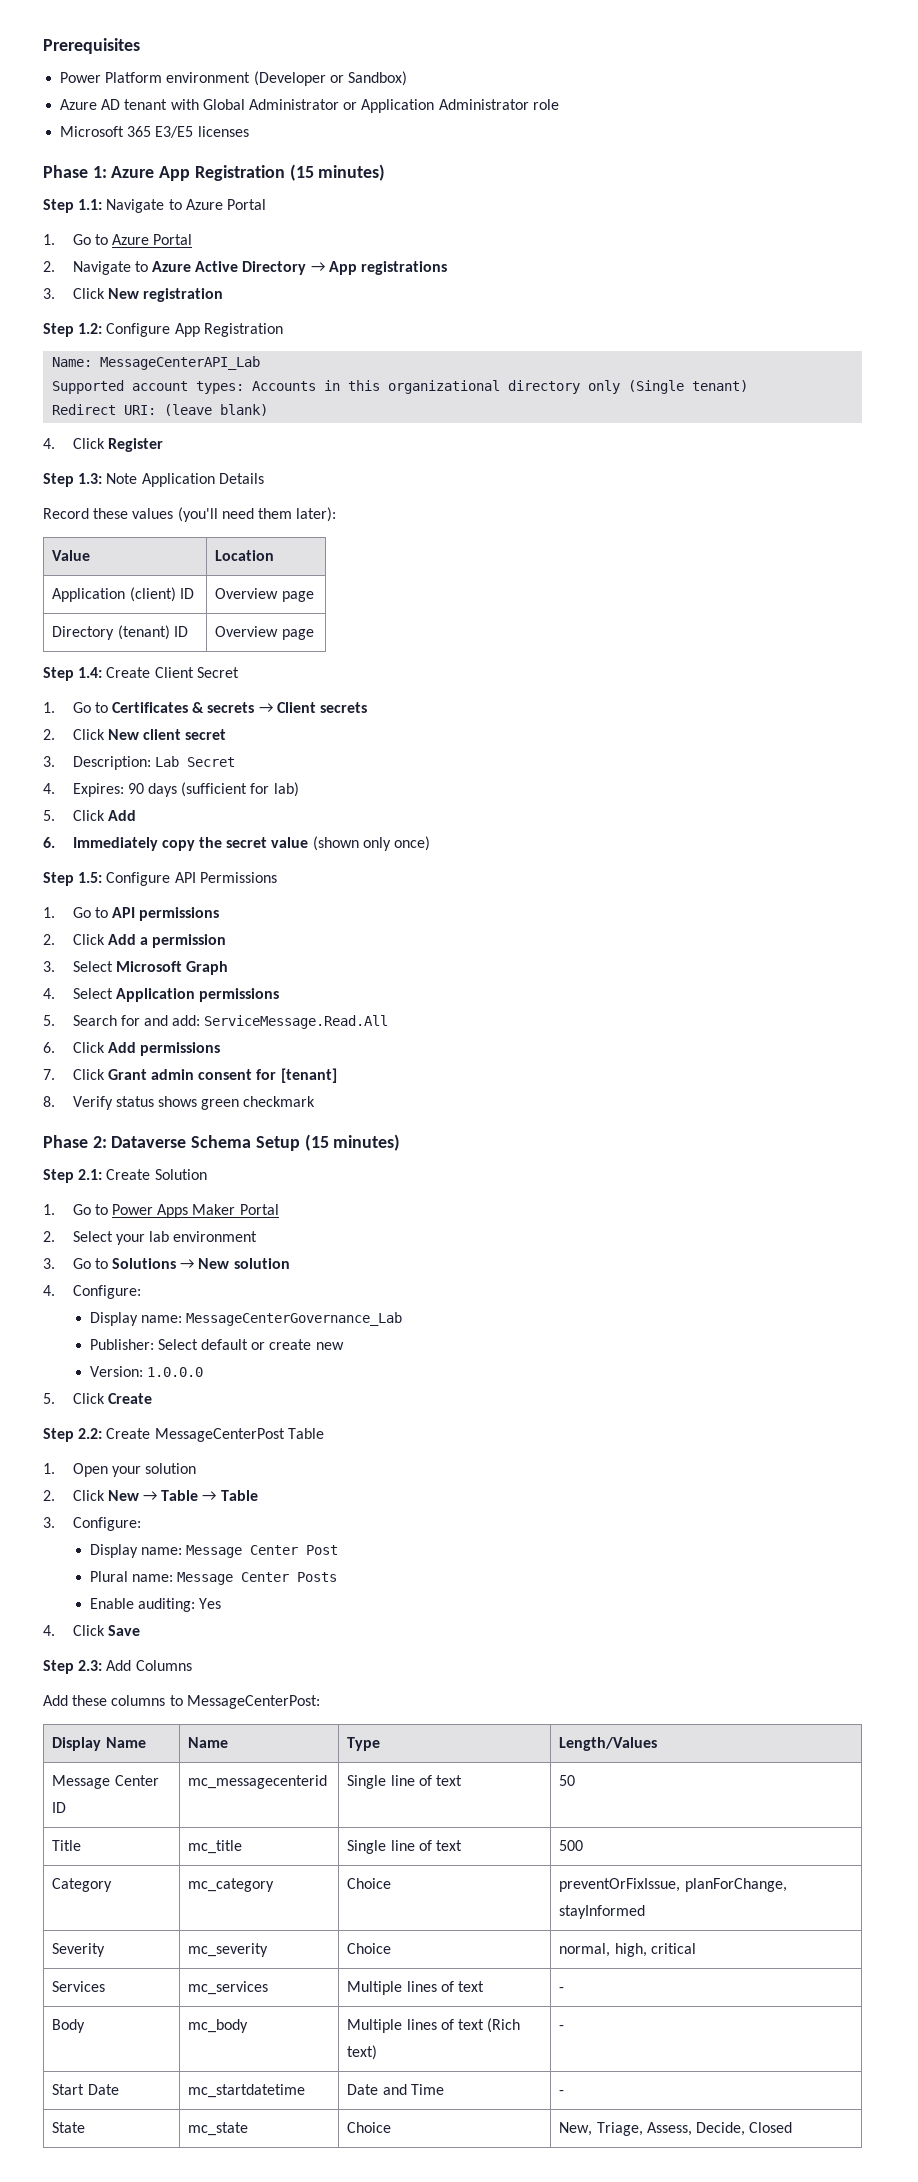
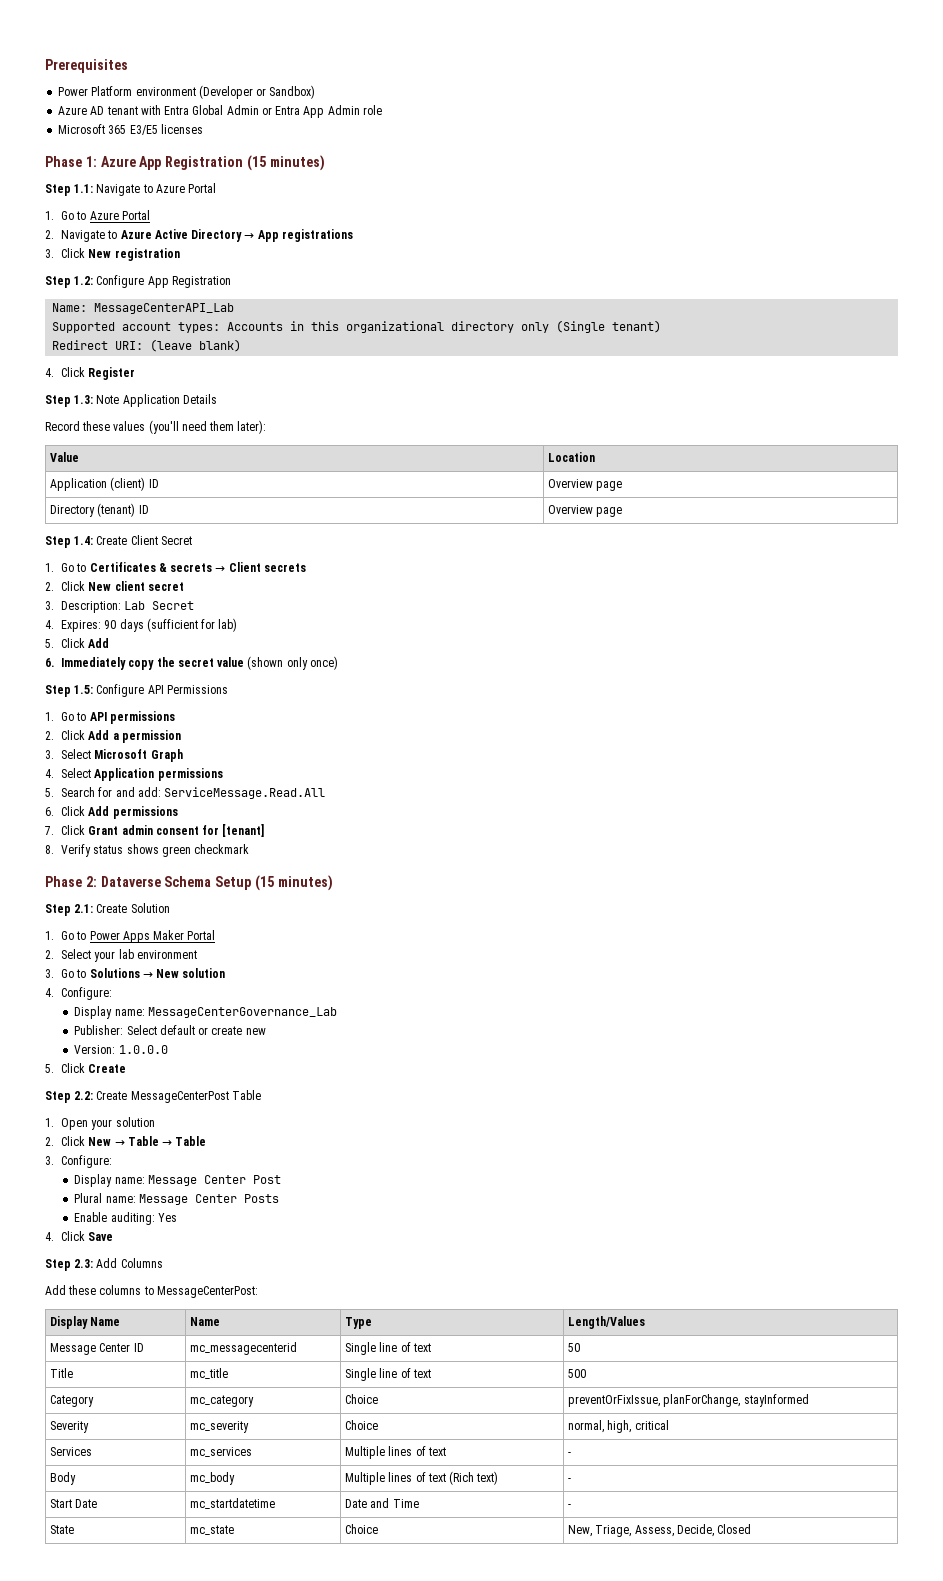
[202,99,529,113] Global Administrator or Application Administrator -> [164,105,360,118] Entra Global Admin or Entra App Admin

